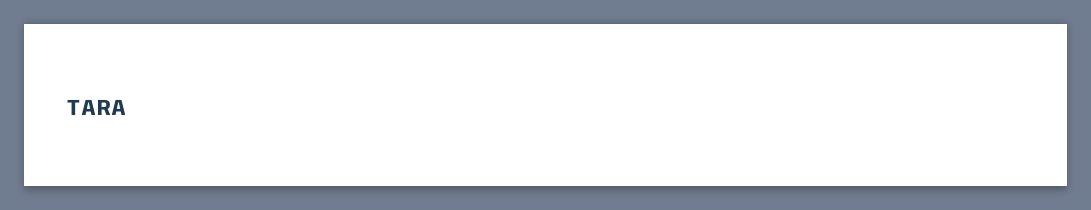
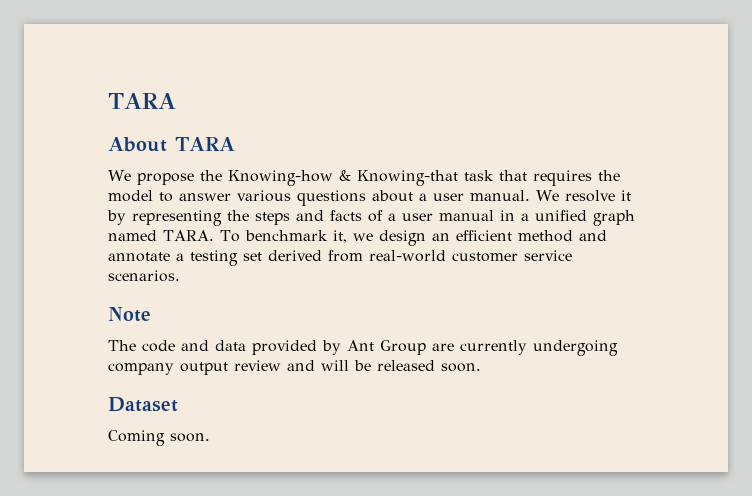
[66,99,126,115] TARA -> [108,93,176,109] [108,137,235,152] [108,170,620,186] [108,190,631,206] [107,210,635,226] [108,230,607,246] [108,250,572,266] [108,270,180,282] [108,307,151,322] [108,340,618,356] [108,360,481,375] [108,397,178,412] [108,430,210,446] TARA // About TARA // We propose the Knowing-how & Knowing-that task that requires the model to answer various questions about a user manual. We resolve it by representing the steps and facts of a user manual in a unified graph named TARA. To benchmark it, we design an efficient method and annotate a testing set derived from real-world customer service scenarios. // Note // The code and data provided by Ant Group are currently undergoing company output review and will be released soon. // Dataset // Coming soon.

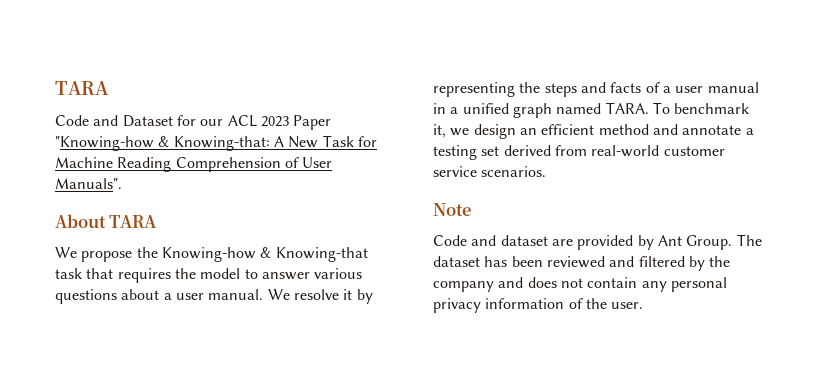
[108,93,176,109] TARA -> [55,81,109,95] [55,115,332,130] [55,135,377,151] [55,157,333,172] [55,178,122,189] TARA // Code and Dataset for our ACL 2023 Paper "Knowing-how & Knowing-that: A New Task for Machine Reading Comprehension of User Manuals".
[108,340,618,356] [108,360,481,375] [108,397,178,412] [108,430,210,446] The code and data provided by Ant Group are currently undergoing company output review and will be released soon. // Dataset // Coming soon. -> [433,234,762,250] [433,256,731,271] [433,277,727,292] [433,298,644,313] Code and dataset are provided by Ant Group. The dataset has been reviewed and filtered by the company and does not contain any personal privacy information of the user.

